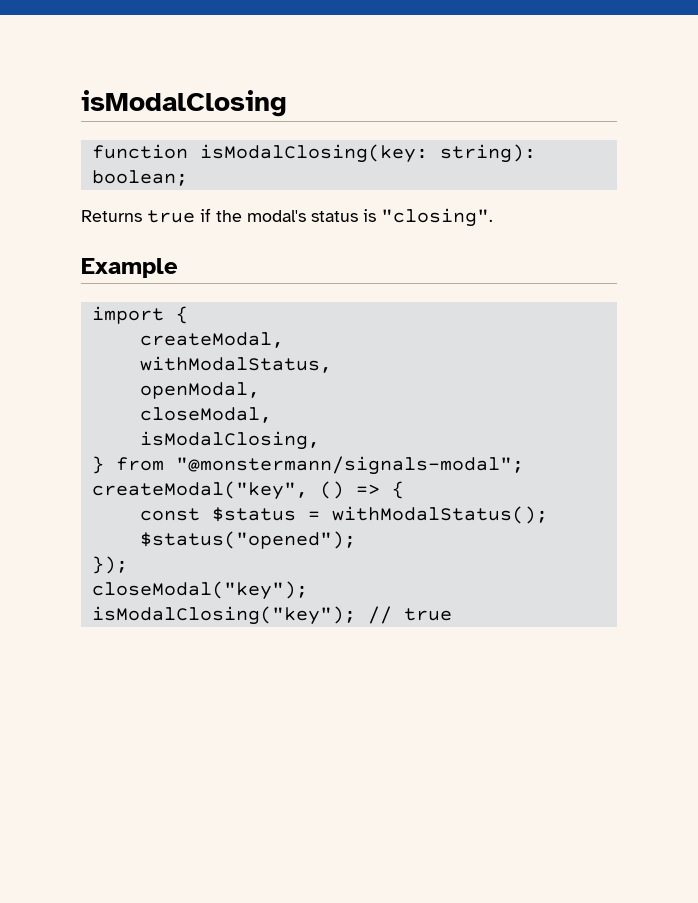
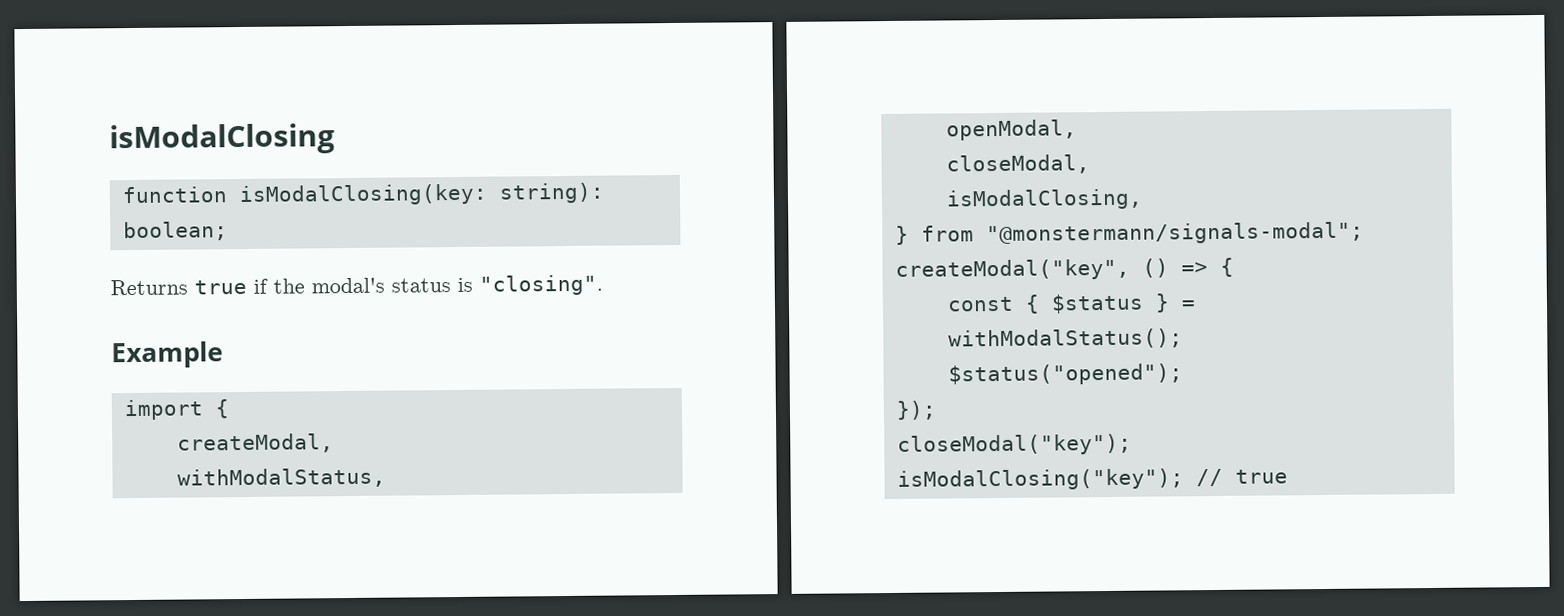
[211,507,296,522] $status -> [1024,293,1170,314] { $status }

